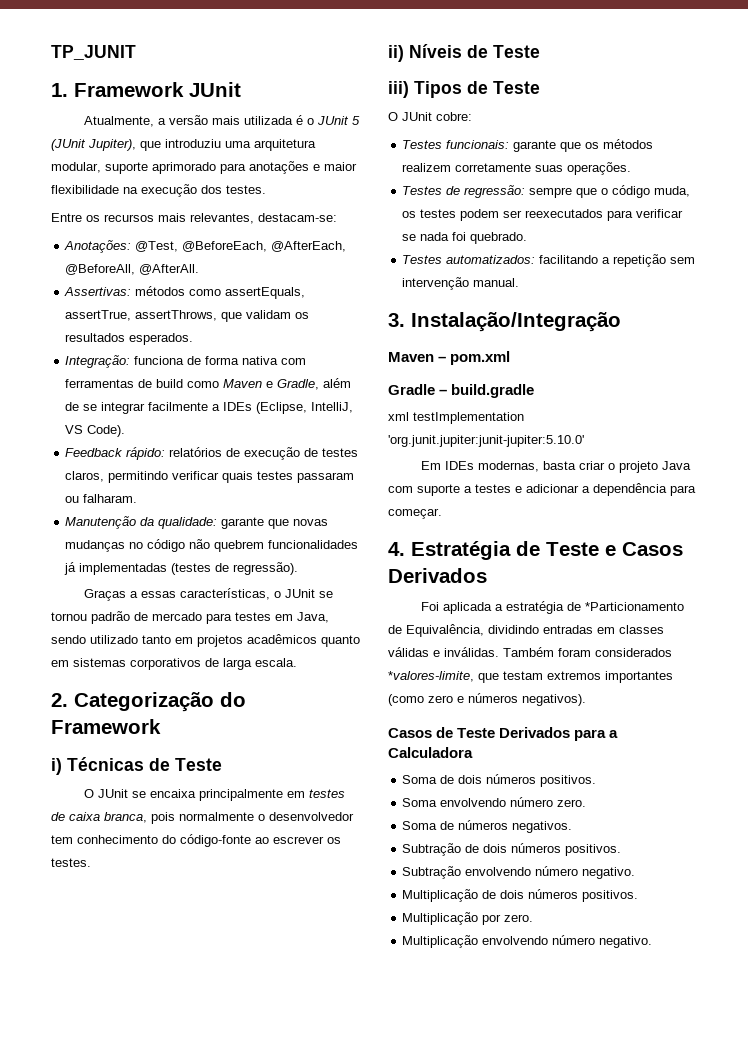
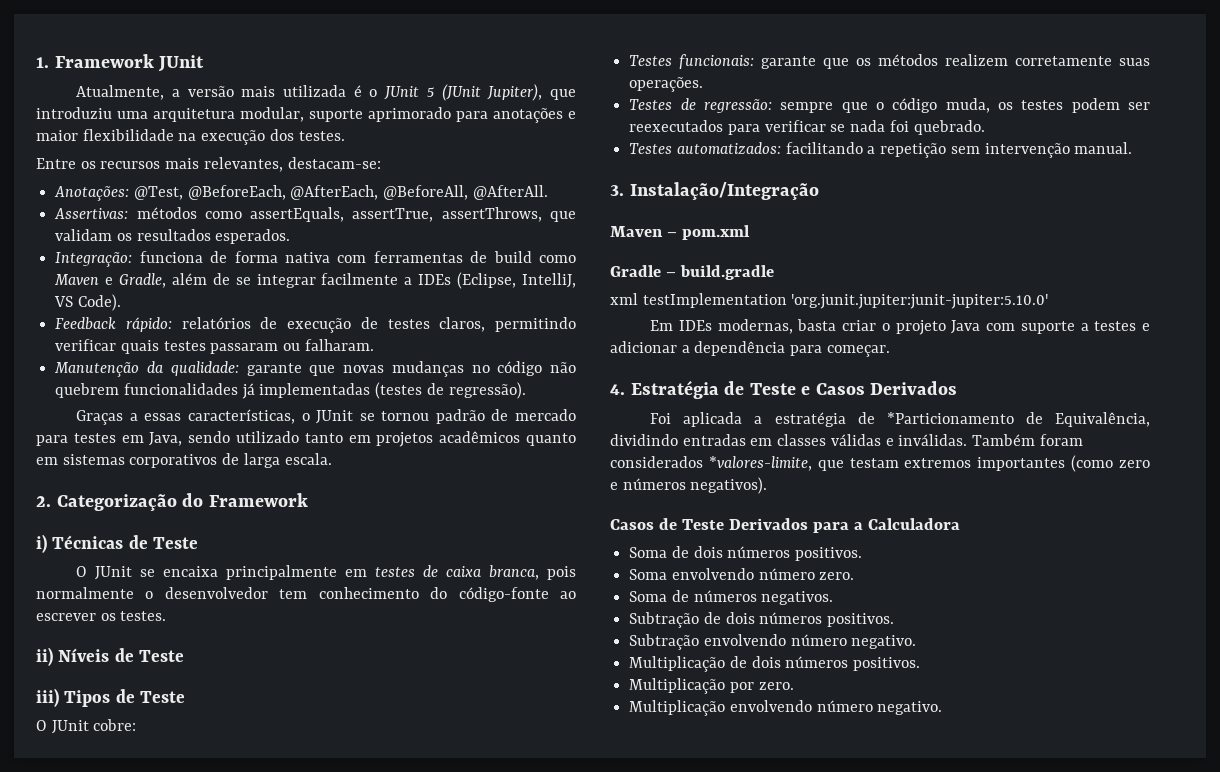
[51,45,136,60] TP_JUNIT // -> (36, 62) none

